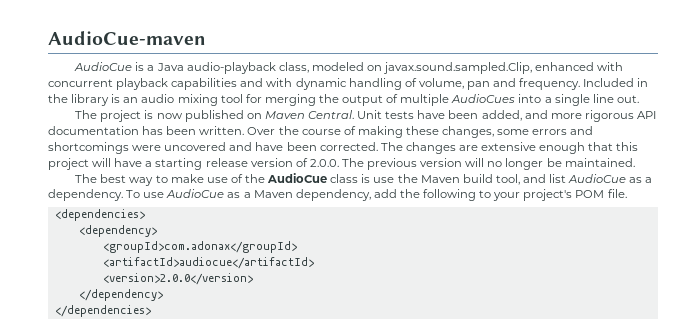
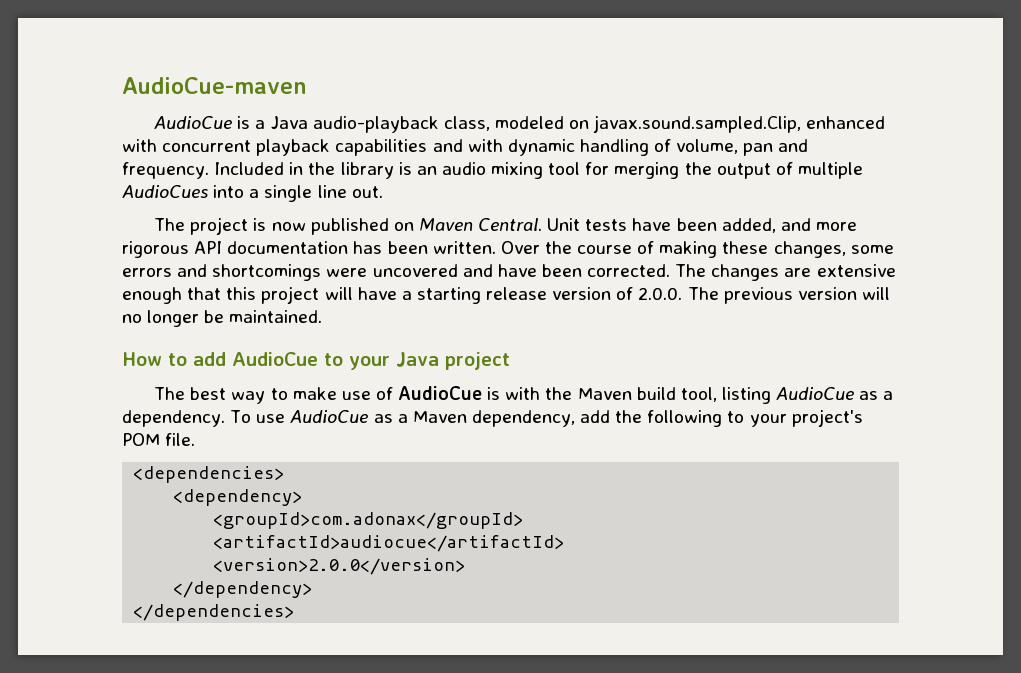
(635, 162) none -> [122,352,510,370] // How to add AudioCue to your Java project
[244,173,395,183] the AudioCue class is use -> [398,386,541,400] AudioCue is with
[522,174,567,183] and list -> [721,387,771,404] listing

